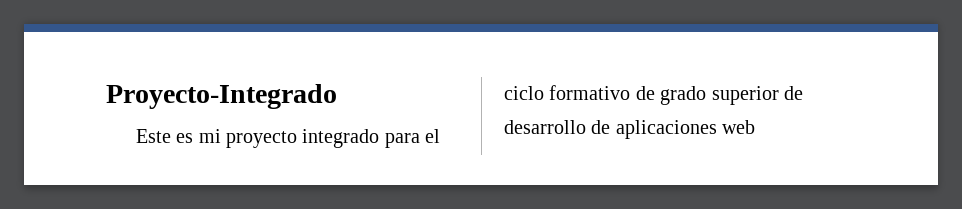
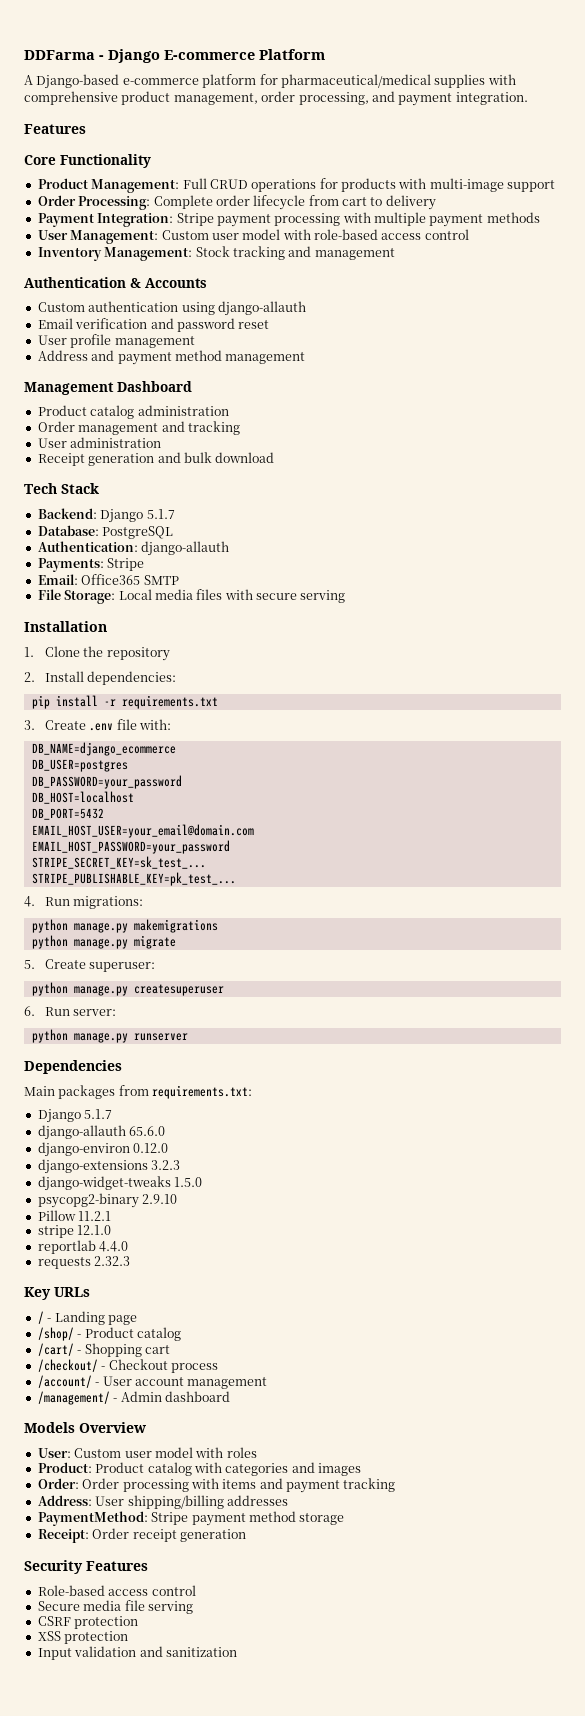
[106,84,337,109] [135,129,441,148] [504,85,803,105] [504,120,756,139] Proyecto-Integrado // Este es mi proyecto integrado para el ciclo formativo de grado superior de desarrollo de aplicaciones web -> [24,49,325,63] [24,74,516,89] [24,91,528,106] [24,124,86,134] [24,154,151,168] [37,178,556,193] [37,195,436,210] [37,212,540,227] [37,229,469,244] [37,246,395,261] [24,277,207,288] [37,301,306,316] [37,318,270,332] [37,334,195,348] [37,350,306,365] [24,381,192,395] [37,405,229,419] [37,421,240,435] [37,437,162,448] [37,452,275,466] [24,483,99,494] [37,508,175,523] [37,525,174,539] [37,541,230,556] [37,558,145,572] [37,574,179,585] [37,589,346,604] [24,621,107,632] [24,646,170,661] [24,671,177,685] [31,695,218,709] [24,719,171,731] [31,742,176,756] [31,759,128,772] [31,775,182,789] [31,791,134,804] [31,808,104,820] [31,824,254,838] [31,840,230,854] [31,856,206,869] [31,872,236,886] [24,896,144,909] [31,919,218,933] [31,935,176,949] [24,959,156,972] [31,982,224,996] [24,1006,117,1016] [31,1029,188,1043] [24,1060,122,1074] [24,1085,253,1099] [37,1109,113,1123] [37,1125,166,1140] [37,1142,169,1157] [37,1159,181,1174] [37,1176,203,1191] [37,1193,178,1208] [37,1210,112,1221] [37,1225,112,1238] [37,1240,129,1254] [37,1256,131,1269] [24,1287,90,1300] [37,1311,137,1325] [37,1327,181,1341] [37,1343,170,1357] [37,1359,218,1373] [37,1375,268,1389] [37,1391,230,1405] [24,1422,146,1433] [37,1447,257,1458] [37,1462,361,1476] [37,1478,396,1493] [37,1495,288,1509] [37,1511,345,1526] [37,1528,246,1543] [24,1560,148,1574] [37,1585,196,1596] [37,1600,193,1614] [37,1616,139,1629] [37,1631,129,1644] [37,1646,237,1660] DDFarma - Django E-commerce Platform // A Django-based e-commerce platform for pharmaceutical/medical supplies with comprehensive product management, order processing, and payment integration. // Features // Core Functionality // Product Management: Full CRUD operations for products with multi-image support // Order Processing: Complete order lifecycle from cart to delivery // Payment Integration: Stripe payment processing with multiple payment methods // User Management: Custom user model with role-based access control // Inventory Management: Stock tracking and management // Authentication & Accounts // Custom authentication using django-allauth // Email verification and password reset // User profile management // Address and payment method management // Management Dashboard // Product catalog administration // Order management and tracking // User administration // Receipt generation and bulk download // Tech Stack // Backend: Django 5.1.7 // Database: PostgreSQL // Authentication: django-allauth // Payments: Stripe // Email: Office365 SMTP // File Storage: Local media files with secure serving // Installation // 1. Clone the repository // 2. Install dependencies: // pip install -r requirements.txt // 3. Create .env file with: // DB_NAME=django_ecommerce // DB_USER=postgres // DB_PASSWORD=your_password // DB_HOST=localhost // DB_PORT=5432 // EMAIL_HOST_USER=your_email@domain.com // EMAIL_HOST_PASSWORD=your_password // STRIPE_SECRET_KEY=sk_test_... // STRIPE_PUBLISHABLE_KEY=pk_test_... // 4. Run migrations: // python manage.py makemigrations // python manage.py migrate // 5. Create superuser: // python manage.py createsuperuser // 6. Run server: // python manage.py runserver // Dependencies // Main packages from requirements.txt: // Django 5.1.7 // django-allauth 65.6.0 // django-environ 0.12.0 // django-extensions 3.2.3 // django-widget-tweaks 1.5.0 // psycopg2-binary 2.9.10 // Pillow 11.2.1 // stripe 12.1.0 // reportlab 4.4.0 // requests 2.32.3 // Key URLs // / - Landing page // /shop/ - Product catalog // /cart/ - Shopping cart // /checkout/ - Checkout process // /account/ - User account management // /management/ - Admin dashboard // Models Overview // User: Custom user model with roles // Product: Product catalog with categories and images // Order: Order processing with items and payment tracking // Address: User shipping/billing addresses // PaymentMethod: Stripe payment method storage // Receipt: Order receipt generation // Security Features // Role-based access control // Secure media file serving // CSRF protection // XSS protection // Input validation and sanitization

